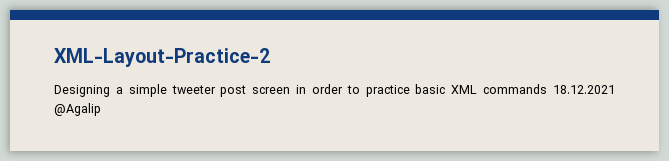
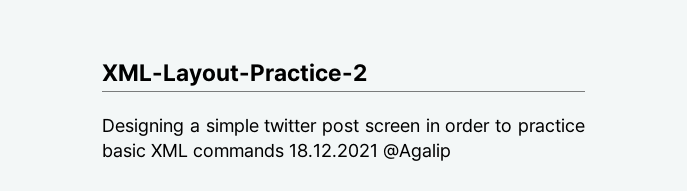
[171,85,216,94] tweeter -> [264,118,318,133] twitter

